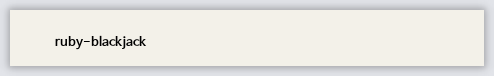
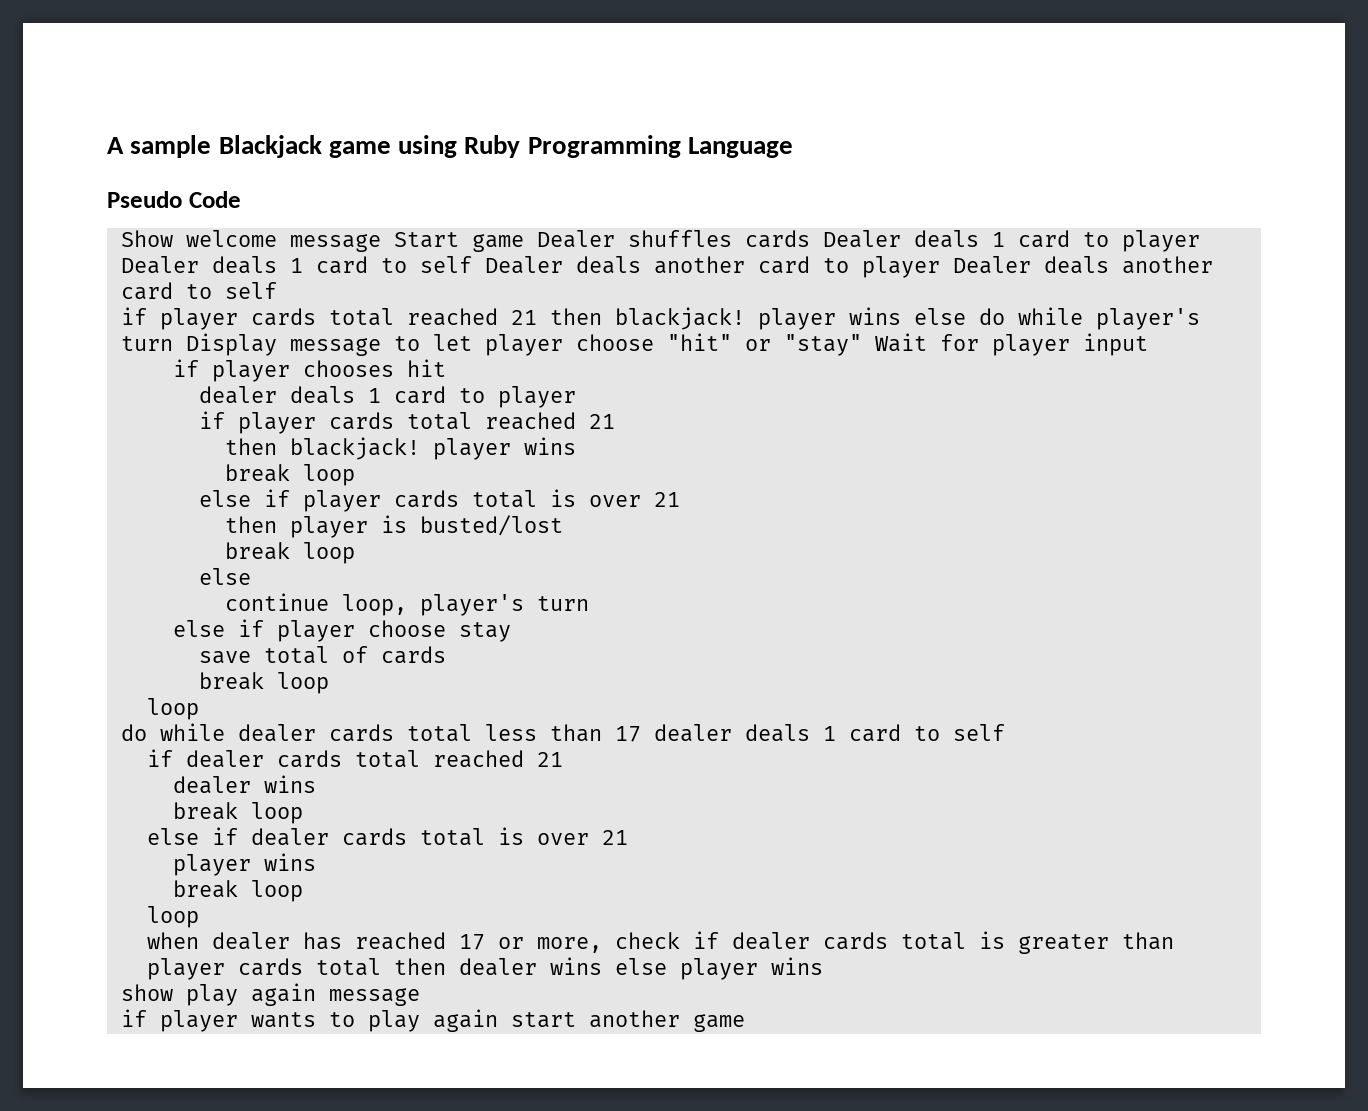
[55,35,147,50] ruby-blackjack -> [107,135,794,158] [107,191,241,208] [120,230,1200,252] [120,256,1213,278] [120,282,277,300] [120,307,1200,330] [120,333,1148,356] [172,359,446,382] [198,386,576,408] [198,411,615,434] [224,437,576,460] [224,464,355,486] [198,489,680,512] [224,515,563,538] [224,542,355,564] [198,568,251,585] [224,593,589,616] [172,619,511,642] [198,646,446,664] [198,672,329,694] [146,698,199,720] [120,723,1005,742] [146,749,563,768] [172,775,316,794] [172,802,303,824] [146,827,628,846] [172,853,316,876] [172,880,303,902] [146,906,199,928] [146,931,1174,954] [146,957,823,980] [120,983,420,1006] [120,1009,745,1032] A sample Blackjack game using Ruby Programming Language // Pseudo Code // Show welcome message Start game Dealer shuffles cards Dealer deals 1 card to player Dealer deals 1 card to self Dealer deals another card to player Dealer deals another card to self // if player cards total reached 21 then blackjack! player wins else do while player's turn Display message to let player choose "hit" or "stay" Wait for player input // if player chooses hit // dealer deals 1 card to player // if player cards total reached 21 // then blackjack! player wins // break loop // else if player cards total is over 21 // then player is busted/lost // break loop // else // continue loop, player's turn // else if player choose stay // save total of cards // break loop // loop // do while dealer cards total less than 17 dealer deals 1 card to self // if dealer cards total reached 21 // dealer wins // break loop // else if dealer cards total is over 21 // player wins // break loop // loop // when dealer has reached 17 or more, check if dealer cards total is greater than player cards total then dealer wins else player wins // show play again message // if player wants to play again start another game

